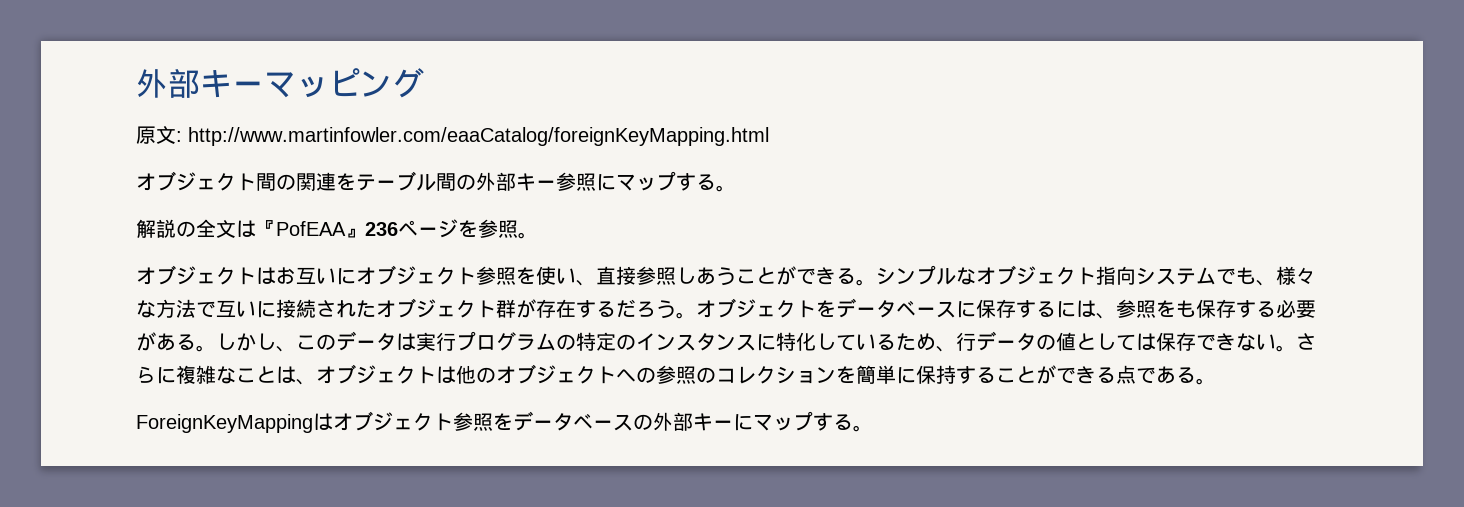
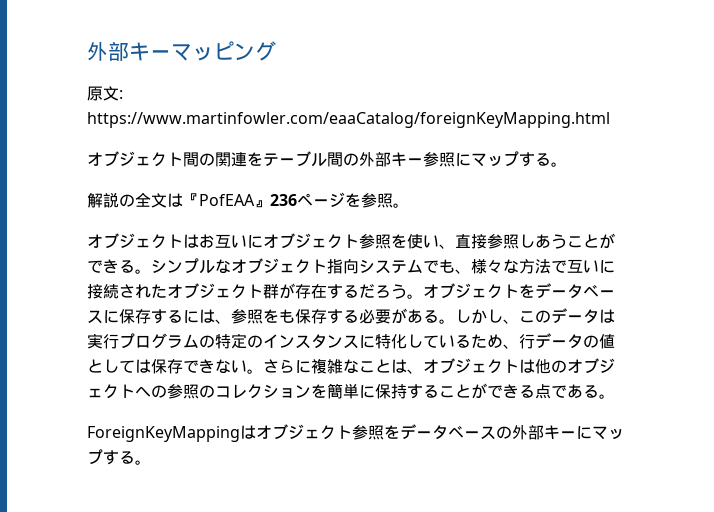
[188,127,769,146] http://www.martinfowler.com/eaaCatalog/foreignKeyMapping.html -> [87,112,610,128] https://www.martinfowler.com/eaaCatalog/foreignKeyMapping.html

